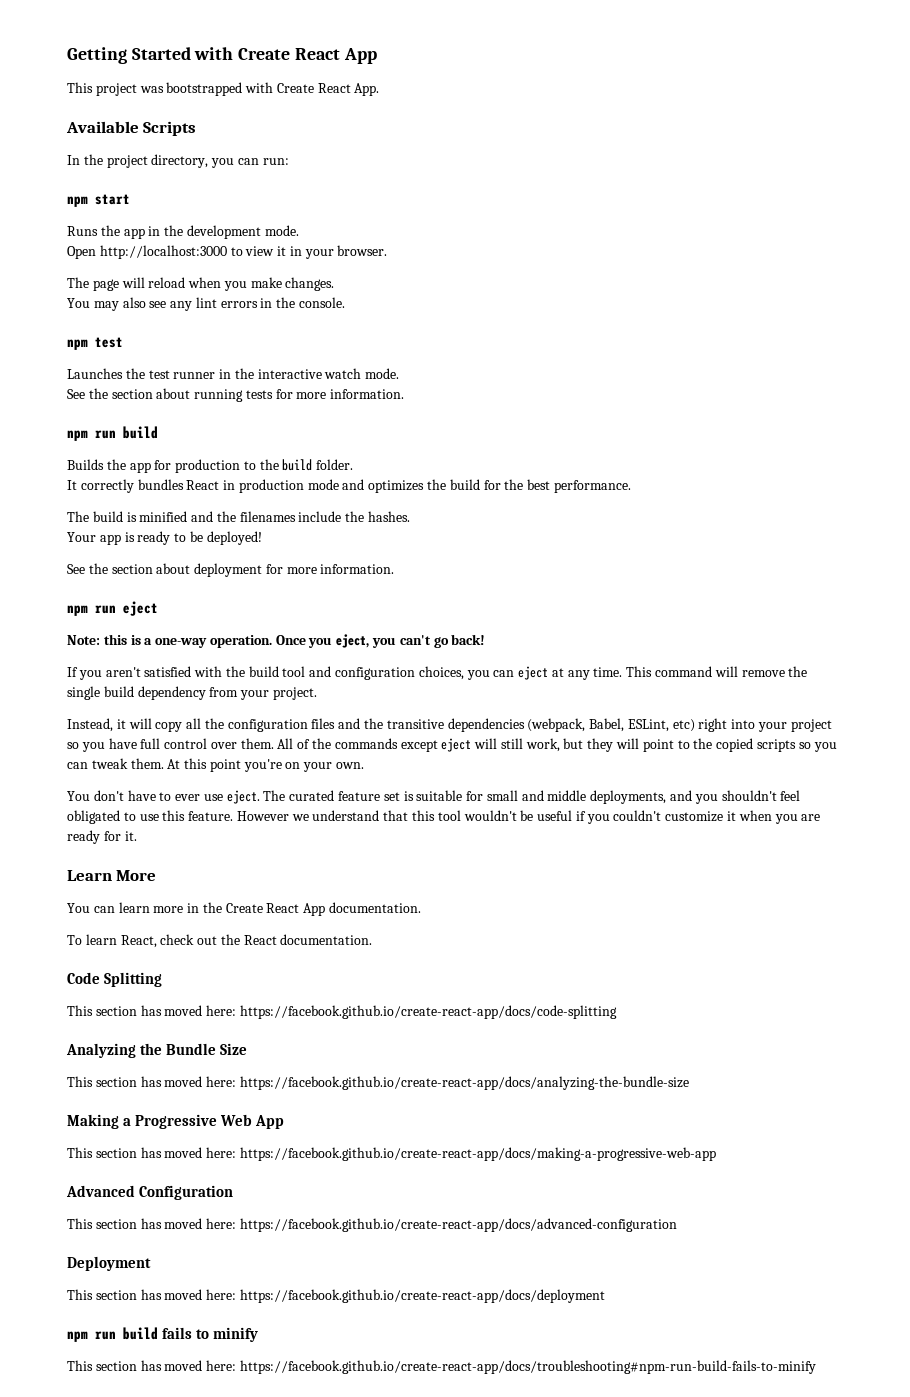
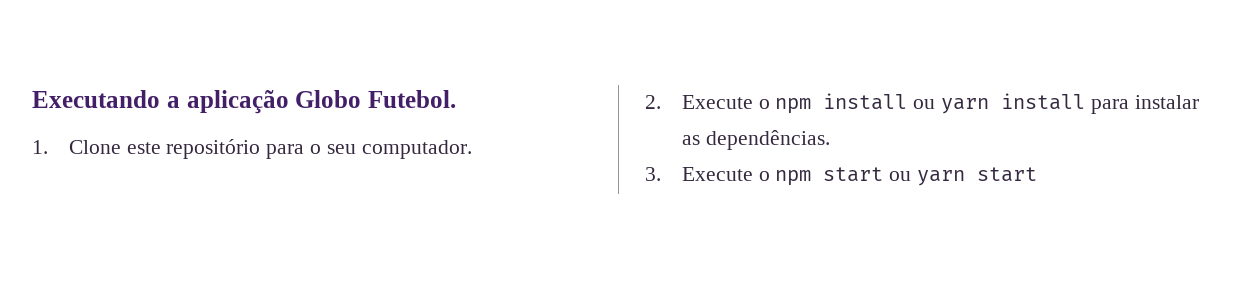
[67,47,377,64] [67,82,380,96] [66,121,197,136] [67,154,289,168] [67,194,130,207] [67,225,299,239] [67,245,388,259] [67,277,335,291] [67,297,346,311] [67,337,123,350] [67,368,400,379] [67,388,405,402] [67,426,158,441] [67,459,354,473] [67,479,631,493] [67,511,411,522] [67,531,262,545] [67,563,395,577] [67,601,158,616] [67,634,486,648] [67,666,808,680] [67,686,317,700] [67,718,832,732] [67,738,837,752] [67,758,365,772] [67,790,801,804] [67,810,821,824] [67,830,137,844] [67,870,157,881] [67,902,422,916] [67,934,373,948] [67,972,163,987] [67,1005,617,1019] [66,1043,248,1058] [67,1076,689,1090] [67,1114,285,1129] [67,1147,716,1161] [66,1185,234,1200] [67,1218,677,1232] [67,1256,151,1271] [67,1289,605,1303] [67,1327,259,1342] [67,1360,816,1374] Getting Started with Create React App // This project was bootstrapped with Create React App. // Available Scripts // In the project directory, you can run: // npm start // Runs the app in the development mode. // Open http://localhost:3000 to view it in your browser. // The page will reload when you make changes. // You may also see any lint errors in the console. // npm test // Launches the test runner in the interactive watch mode. // See the section about running tests for more information. // npm run build // Builds the app for production to the build folder. // It correctly bundles React in production mode and optimizes the build for the best performance. // The build is minified and the filenames include the hashes. // Your app is ready to be deployed! // See the section about deployment for more information. // npm run eject // Note: this is a one-way operation. Once you eject, you can't go back! // If you aren't satisfied with the build tool and configuration choices, you can eject at any time. This command will remove the single build dependency from your project. // Instead, it will copy all the configuration files and the transitive dependencies (webpack, Babel, ESLint, etc) right into your project so you have full control over them. All of the commands except eject will still work, but they will point to the copied scripts so you can tweak them. At this point you're on your own. // You don't have to ever use eject. The curated feature set is suitable for small and middle deployments, and you shouldn't feel obligated to use this feature. However we understand that this tool wouldn't be useful if you couldn't customize it when you are ready for it. // Learn More // You can learn more in the Create React App documentation. // To learn React, check out the React documentation. // Code Splitting // This section has moved here: https://facebook.github.io/create-react-app/docs/code-splitting // Analyzing the Bundle Size // This section has moved here: https://facebook.github.io/create-react-app/docs/analyzing-the-bundle-size // Making a Progressive Web App // This section has moved here: https://facebook.github.io/create-react-app/docs/making-a-progressive-web-app // Advanced Configuration // This section has moved here: https://facebook.github.io/create-react-app/docs/advanced-configuration // Deployment // This section has moved here: https://facebook.github.io/create-react-app/docs/deployment // npm run build fails to minify // This section has moved here: https://facebook.github.io/create-react-app/docs/troubleshooting#npm-run-build-fails-to-minify -> [32,90,456,114] [32,139,472,159] [645,93,1199,114] [681,130,830,150] [645,167,1038,186] Executando a aplicação Globo Futebol. // 1. Clone este repositório para o seu computador. // 2. Execute o npm install ou yarn install para instalar as dependências. // 3. Execute o npm start ou yarn start

